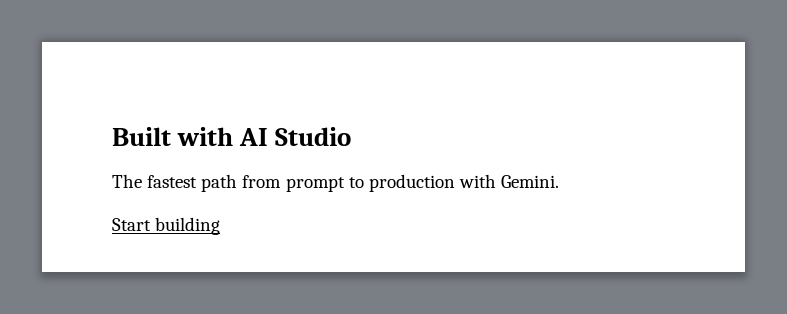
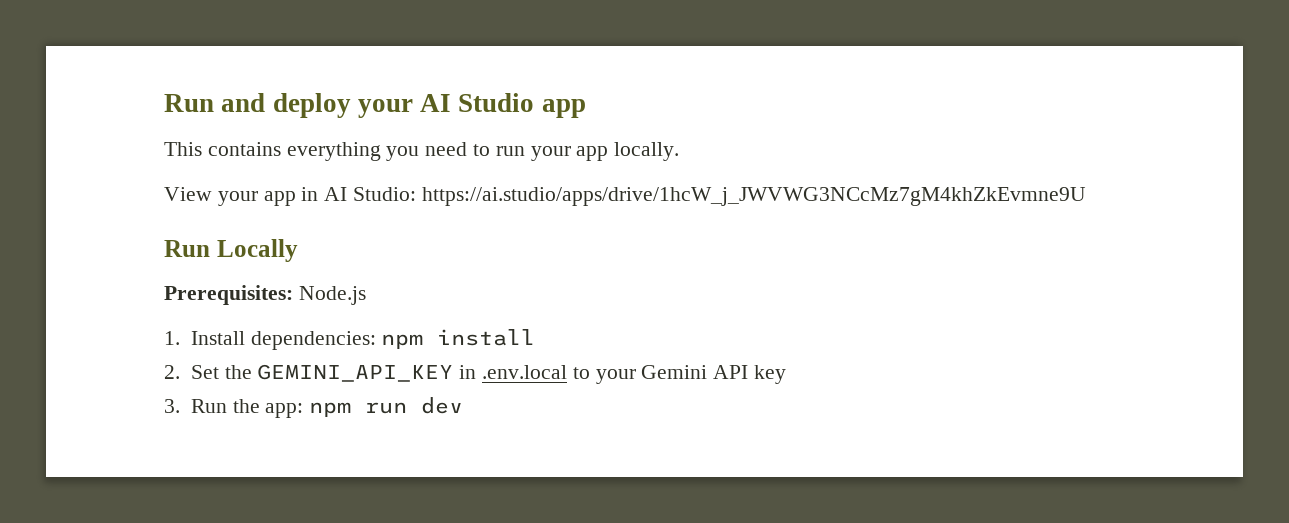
[112,127,352,146] [112,174,560,192] [112,217,221,235] Built with AI Studio // The fastest path from prompt to production with Gemini. // Start building -> [164,93,586,118] [164,142,680,161] [164,187,1086,206] [164,239,298,262] [164,285,366,305] [164,329,536,350] [164,364,786,384] [164,397,464,418] Run and deploy your AI Studio app // This contains everything you need to run your app locally. // View your app in AI Studio: https://ai.studio/apps/drive/1hcW_j_JWVWG3NCcMz7gM4khZkEvmne9U // Run Locally // Prerequisites: Node.js // 1. Install dependencies: npm install // 2. Set the GEMINI_API_KEY in .env.local to your Gemini API key // 3. Run the app: npm run dev

